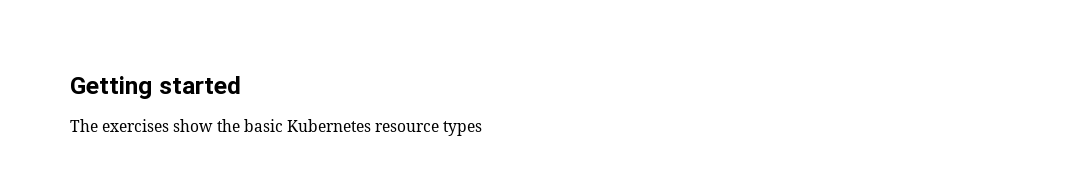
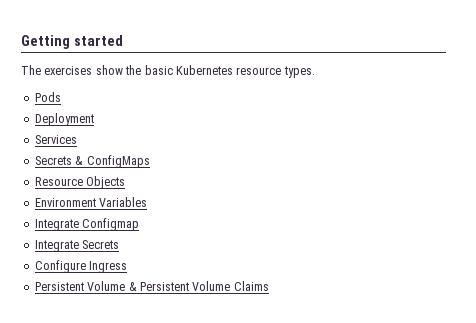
[443,121,483,136] types -> [283,66,315,78] [34,92,61,102] [34,113,94,126] [34,135,77,144] [34,155,150,168] [34,176,126,189] [34,197,148,207] [34,218,140,231] [34,240,120,252] [34,260,128,273] [34,281,269,291] types. // Pods // Deployment // Services // Secrets & ConfigMaps // Resource Objects // Environment Variables // Integrate Configmap // Integrate Secrets // Configure Ingress // Persistent Volume & Persistent Volume Claims

